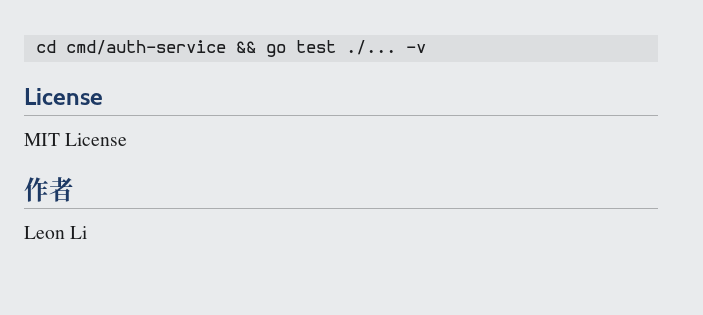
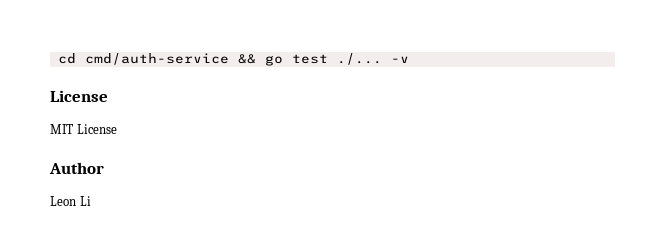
[24,177,74,202] 作者 -> [49,162,104,174] Author

